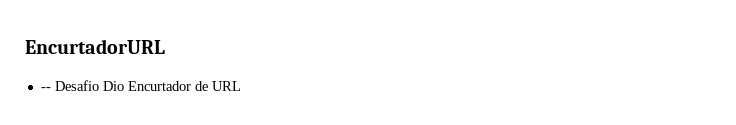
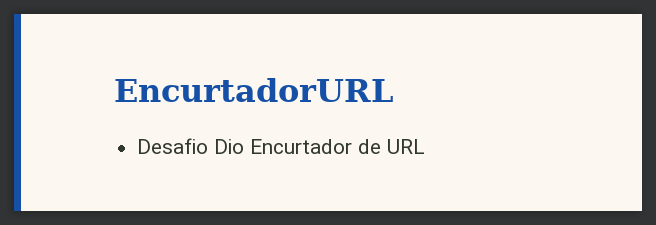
[40,87,51,91] -- -> (394, 90) none

